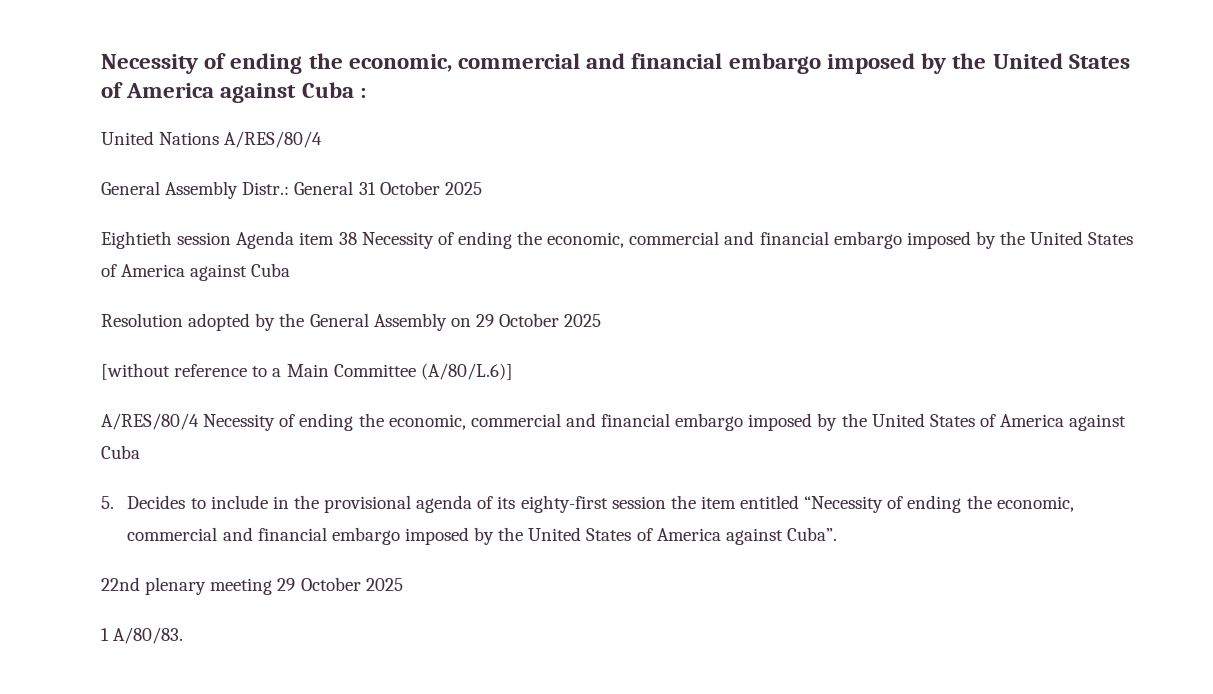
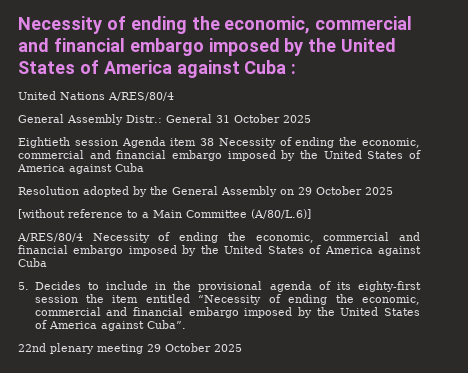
[101,627,184,644] // 1 A/80/83. -> (242, 348) none

